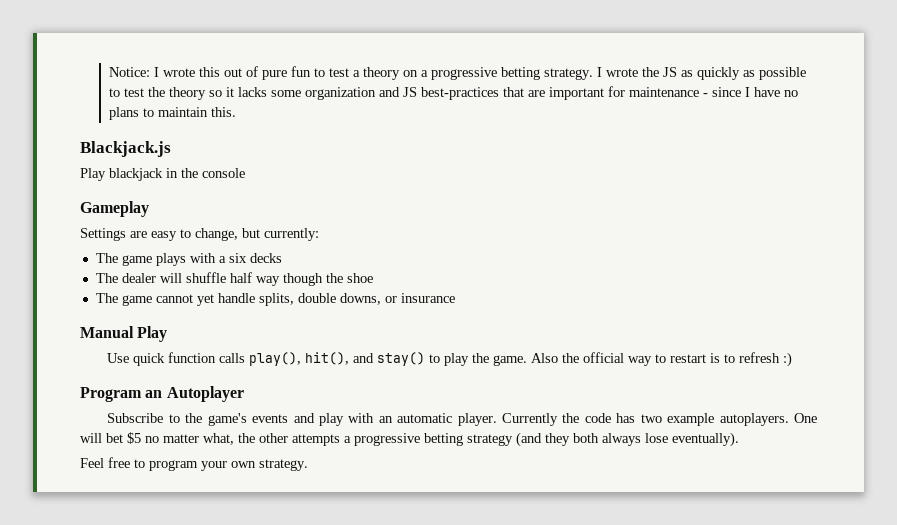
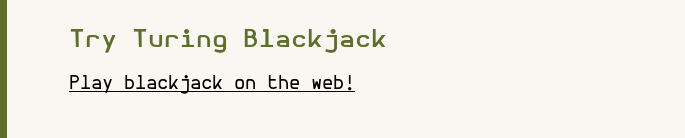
[108,66,806,80] [108,86,798,100] [108,107,236,120] [80,141,171,157] [80,168,245,181] [80,201,149,217] [80,228,319,241] [95,253,282,266] [95,272,373,286] [95,293,455,306] [80,326,168,342] [107,352,793,367] [80,386,244,402] [107,413,817,426] [80,432,739,447] [80,457,308,471] Notice: I wrote this out of pure fun to test a theory on a progressive betting strategy. I wrote the JS as quickly as possible to test the theory so it lacks some organization and JS best-practices that are important for maintenance - since I have no plans to maintain this. // Blackjack.js // Play blackjack in the console // Gameplay // Settings are easy to change, but currently: // The game plays with a six decks // The dealer will shuffle half way though the shoe // The game cannot yet handle splits, double downs, or insurance // Manual Play // Use quick function calls play(), hit(), and stay() to play the game. Also the official way to restart is to refresh :) // Program an Autoplayer // Subscribe to the game's events and play with an automatic player. Currently the code has two example autoplayers. One will bet $5 no matter what, the other attempts a progressive betting strategy (and they both always lose eventually). // Feel free to program your own strategy. -> [69,29,387,53] [69,75,355,94] Try Turing Blackjack // Play blackjack on the web!

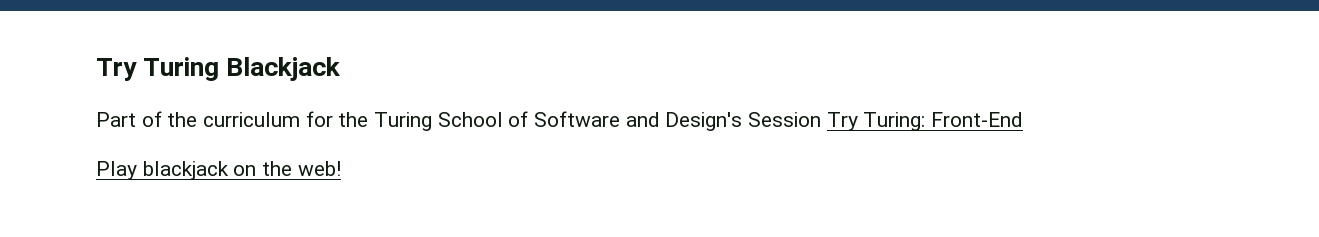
(387, 41) none -> [96,111,1024,131] // Part of the curriculum for the Turing School of Software and Design's Session Try Turing: Front-End

